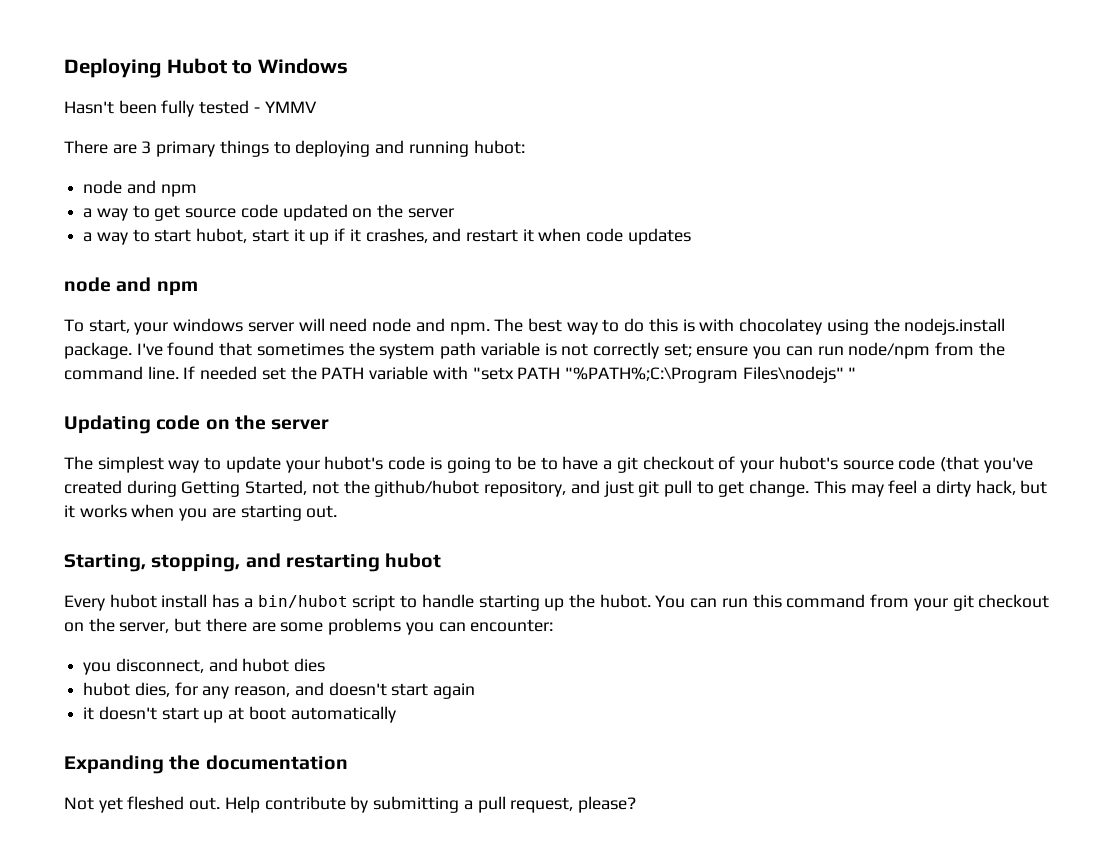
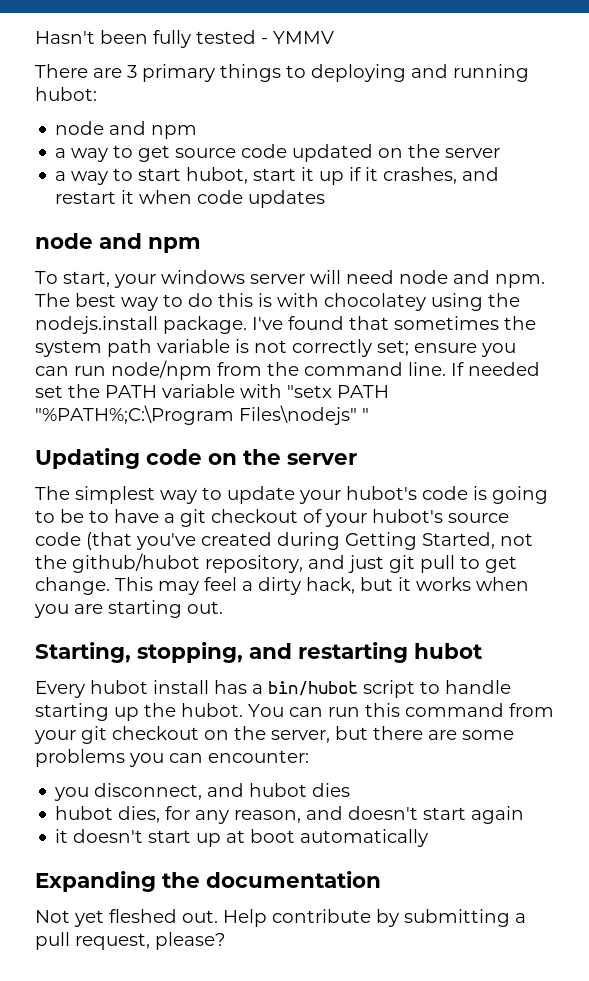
[64,58,348,78] Deploying Hubot to Windows // -> (35, 37) none

